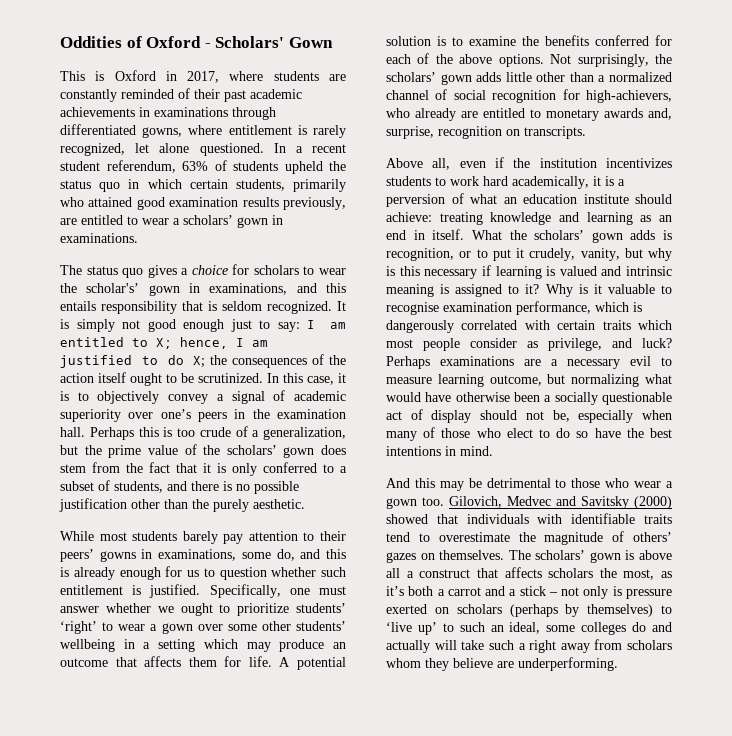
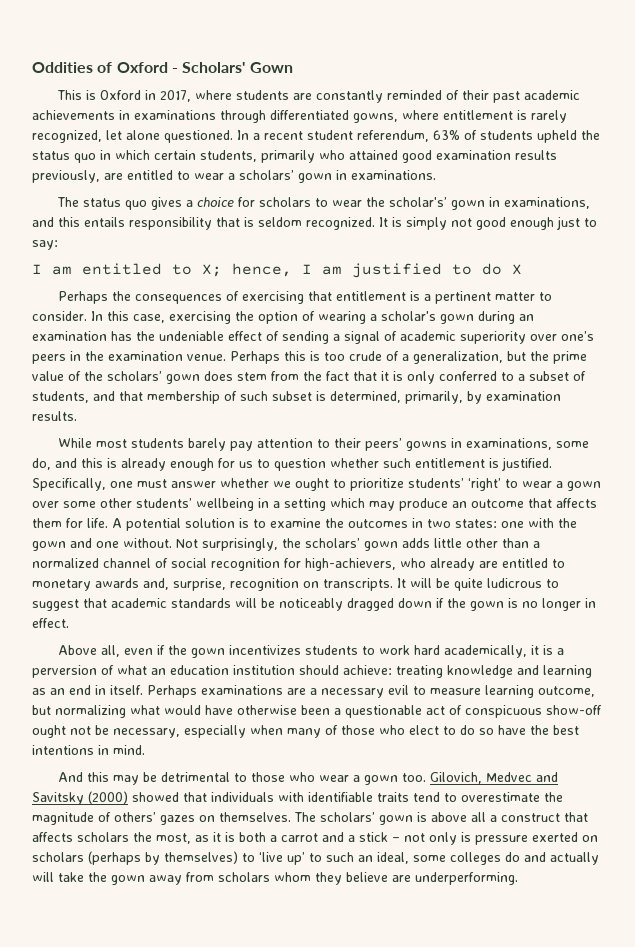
(300, 327) none -> (58, 245) //
[193,356,206,368] X; -> [512,264,522,275] [57,291,108,304] X // Perhaps
[329,355,346,365] [60,372,346,386] [60,391,209,404] the action itself ought to be scrutinized. In this case, it is to objectively convey -> [241,291,552,304] [32,311,534,324] [32,331,329,344] exercising that entitlement is a pertinent matter to consider. In this case, exercising the option of wearing a scholar's gown during an examination has the undeniable effect of sending
[60,427,85,437] hall. -> [187,354,226,361] venue.
[191,481,299,494] [59,498,305,512] there is no possible justification other than the purely aesthetic. -> [119,391,561,404] [32,411,77,421] that membership of such subset is determined, primarily, by examination results.
[545,35,672,46] [386,53,544,67] benefits conferred for each of the above options. -> [348,518,577,528] [32,538,172,551] outcomes in two states: one with the gown and one without.
(586, 132) none -> [397,578,559,591] [32,598,596,611] [32,618,69,628] It will be quite ludicrous to suggest that academic standards will be noticeably dragged down if the gown is no longer in effect.
[539,158,597,168] institution -> [190,648,225,658] gown
[583,194,629,204] institute -> [233,665,295,675] institution
[471,230,672,243] [386,248,672,261] [386,265,672,279] [386,284,672,297] [386,301,642,315] [386,320,672,333] [386,338,672,351] What the scholars’ gown adds is recognition, or to put it crudely, vanity, but why is this necessary if learning is valued and intrinsic meaning is assigned to it? Why is it valuable to recognise examination performance, which is dangerously correlated with certain traits which most people consider as privilege, and luck? -> (143, 690) none
[554,392,598,405] socially -> (341, 711) none
[431,410,570,423] display should not be, -> [465,705,602,718] [32,725,180,738] conspicuous show-off ought not be necessary,
[386,586,404,596] it’s -> [213,832,235,842] it is
[488,640,557,653] such a right -> [88,872,145,885] the gown

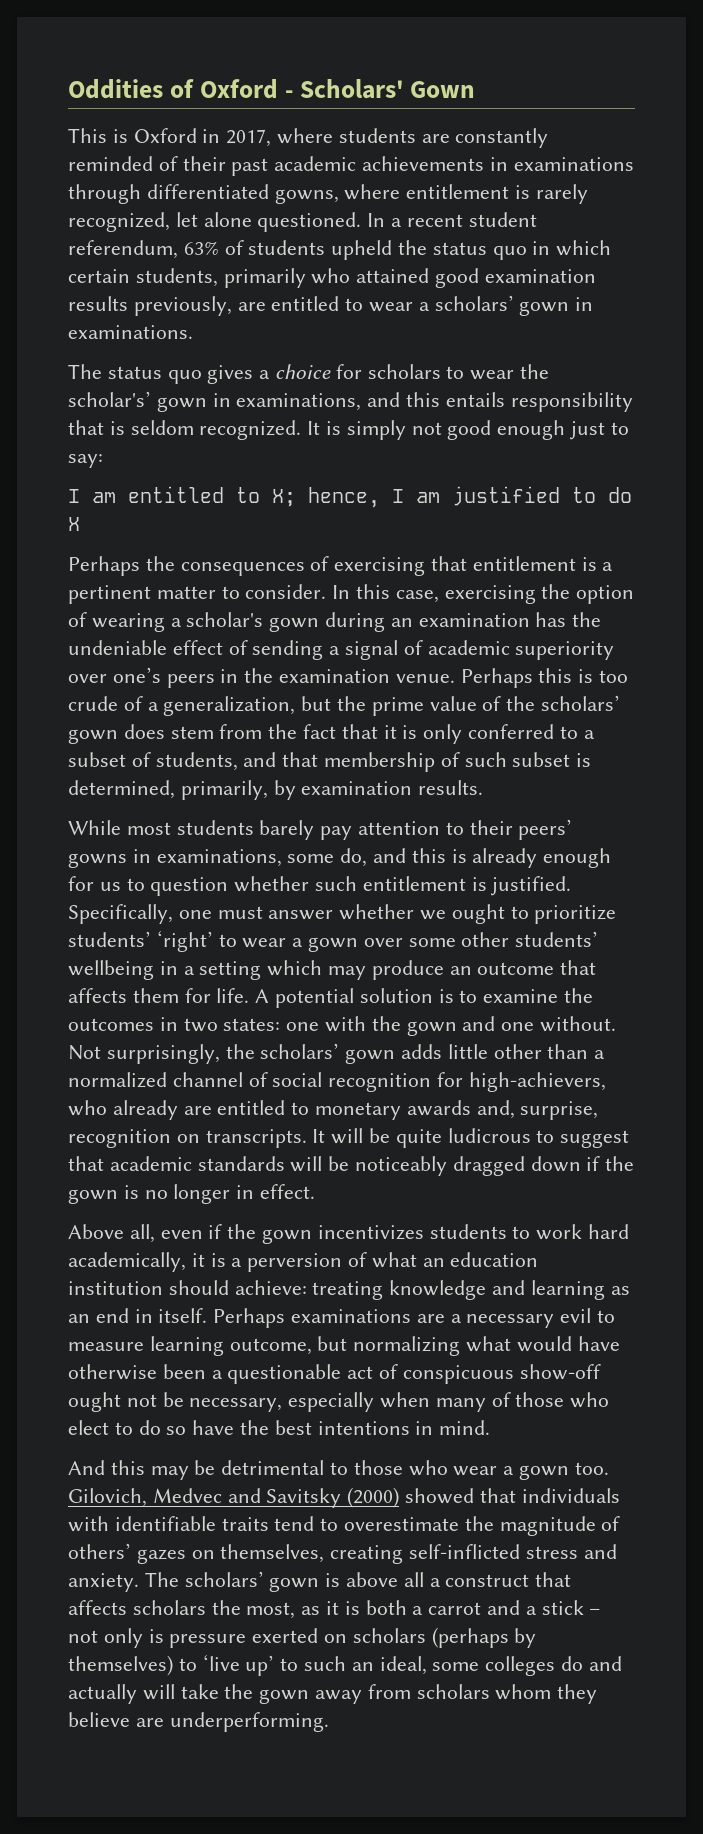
[219,812,291,822] themselves. -> [220,1544,617,1564] [68,1573,139,1592] themselves, creating self-inflicted stress and anxiety.

